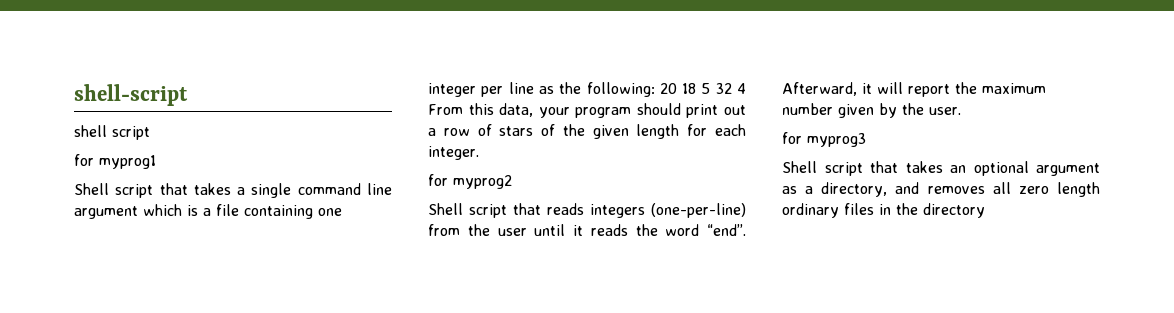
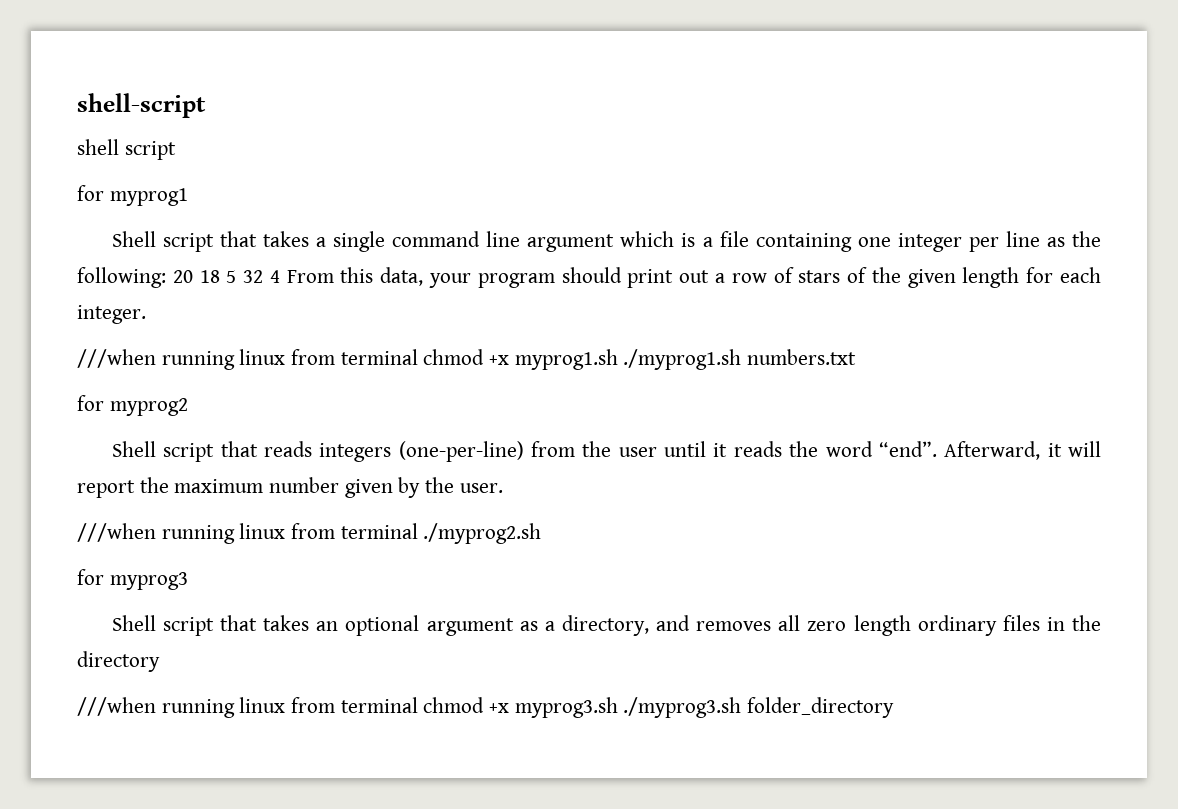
(479, 153) none -> [77,349,857,370] // ///when running linux from terminal chmod +x myprog1.sh ./myprog1.sh numbers.txt
(961, 111) none -> [77,523,542,544] // ///when running linux from terminal ./myprog2.sh
(985, 210) none -> [77,697,895,718] // ///when running linux from terminal chmod +x myprog3.sh ./myprog3.sh folder_directory

